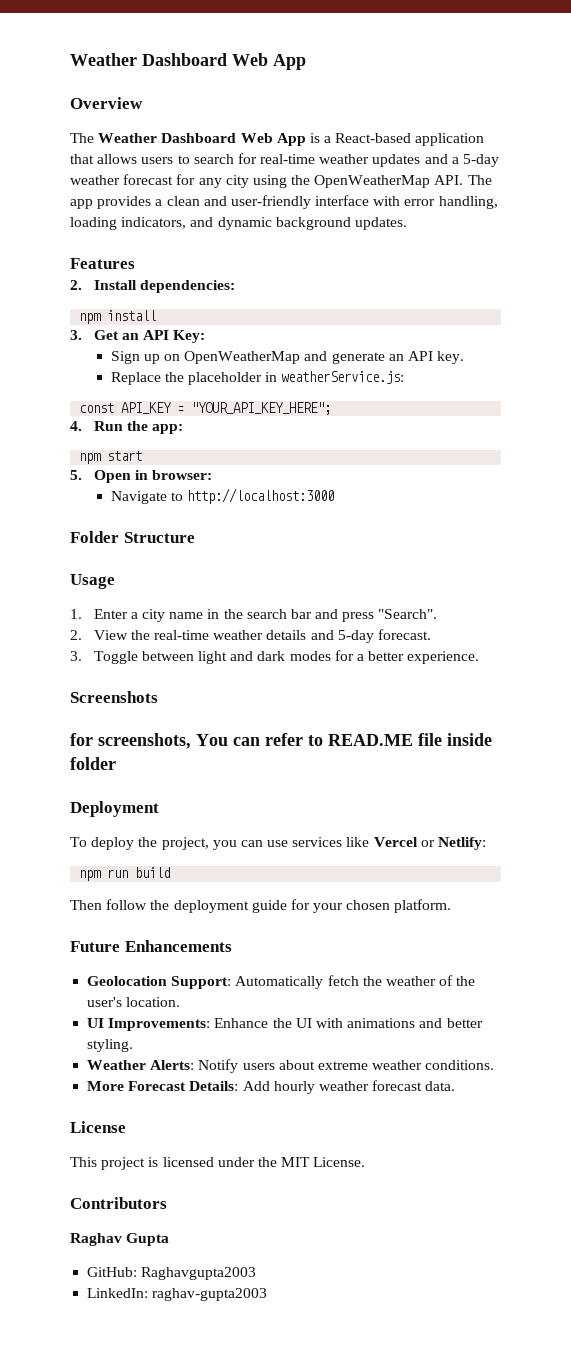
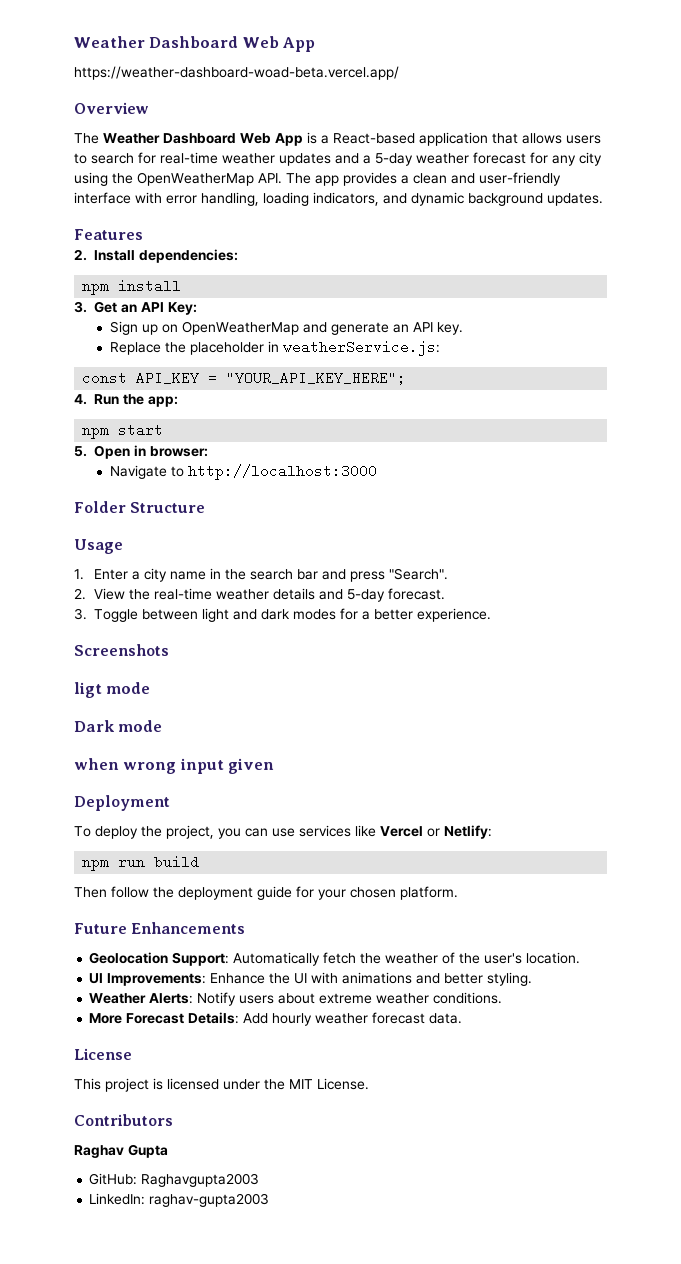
[70,53,306,70] Weather Dashboard Web App -> [74,36,316,52] [74,66,399,80] Weather Dashboard Web App // https://weather-dashboard-woad-beta.vercel.app/
[70,733,492,749] [70,757,116,770] for screenshots, You can refer to READ.ME file inside folder -> [74,682,151,698] [74,720,163,732] [74,758,275,774] ligt mode // Dark mode // when wrong input given

